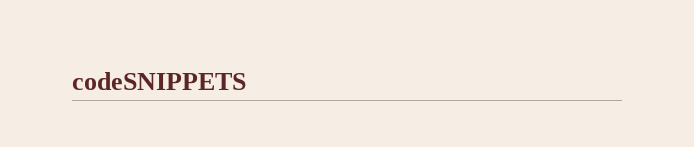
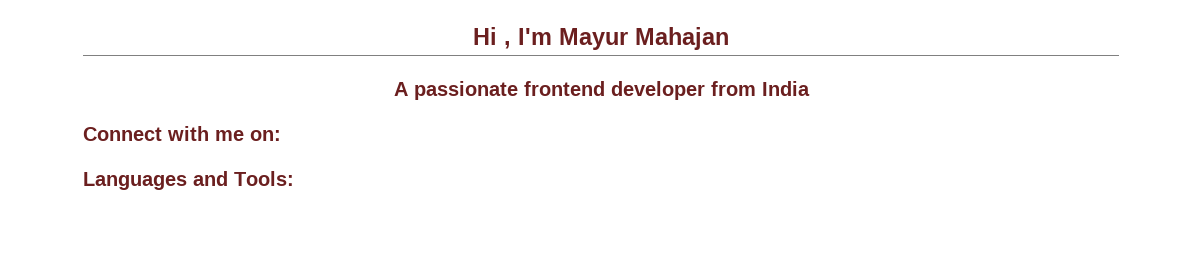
[72,72,246,90] codeSNIPPETS -> [473,27,729,50] [393,81,810,100] [83,126,281,141] [83,171,294,190] Hi , I'm Mayur Mahajan // A passionate frontend developer from India // Connect with me on: // Languages and Tools:

